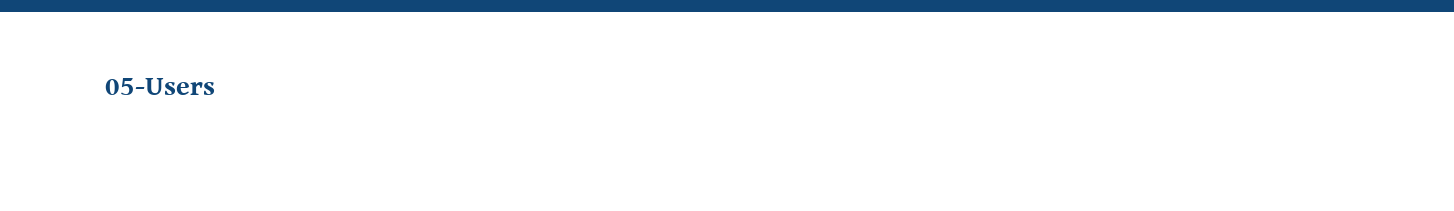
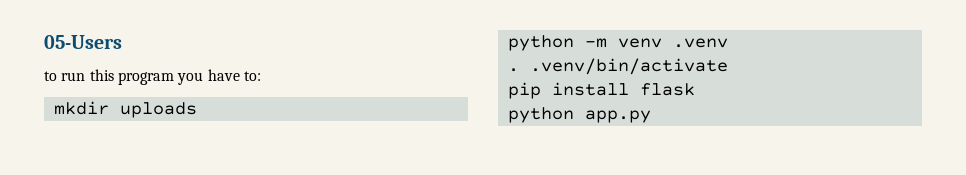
(215, 86) none -> [44,69,261,85] [53,101,197,118] [507,35,728,51] [507,58,728,75] [507,82,695,99] [507,107,651,123] // to run this program you have to: // mkdir uploads // python -m venv .venv // . .venv/bin/activate // pip install flask // python app.py

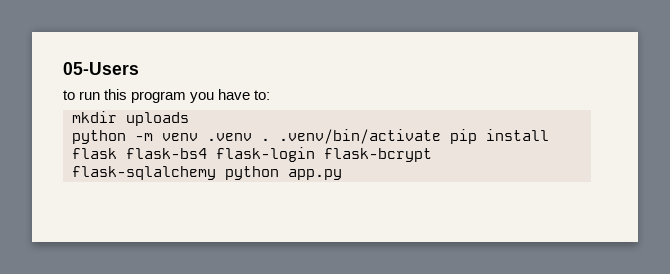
(728, 43) // -> (252, 137) none
(728, 66) // -> (441, 136) none
(695, 89) // -> [126,147,432,162] [72,166,216,180] flask-bs4 flask-login flask-bcrypt flask-sqlalchemy

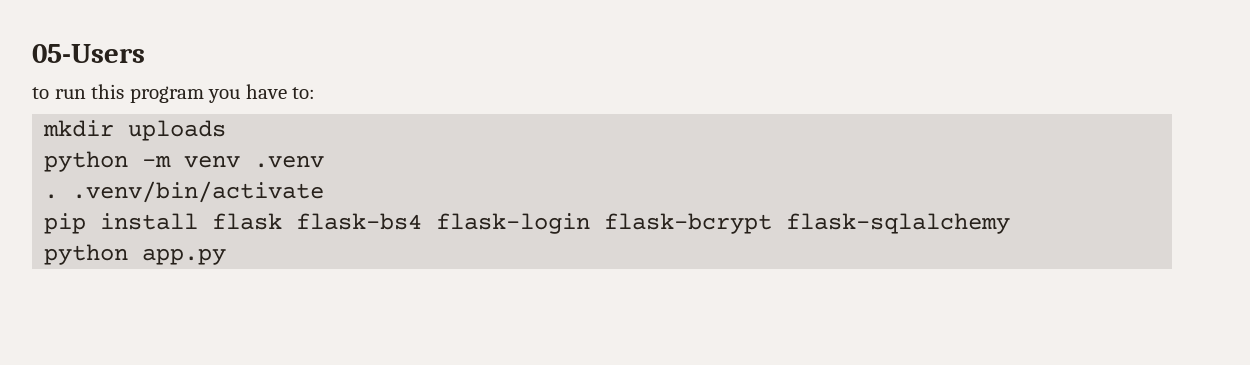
(252, 137) none -> (325, 161) //
(441, 136) none -> (325, 192) //
(216, 173) none -> (1011, 223) //

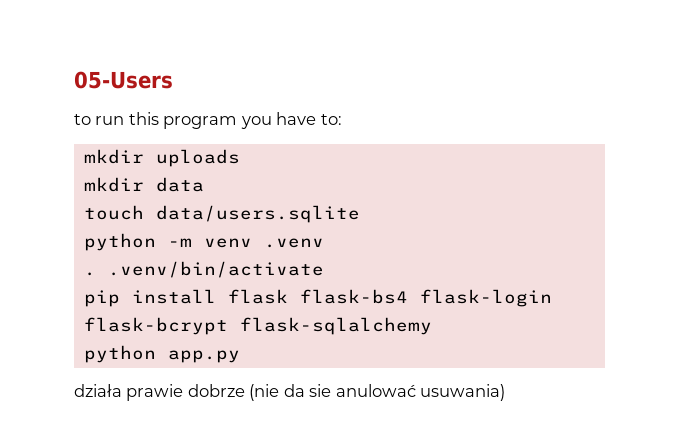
(227, 130) none -> [83,177,204,192] [83,205,360,223] // mkdir data // touch data/users.sqlite
(227, 256) none -> [74,384,506,401] // działa prawie dobrze (nie da sie anulować usuwania)

